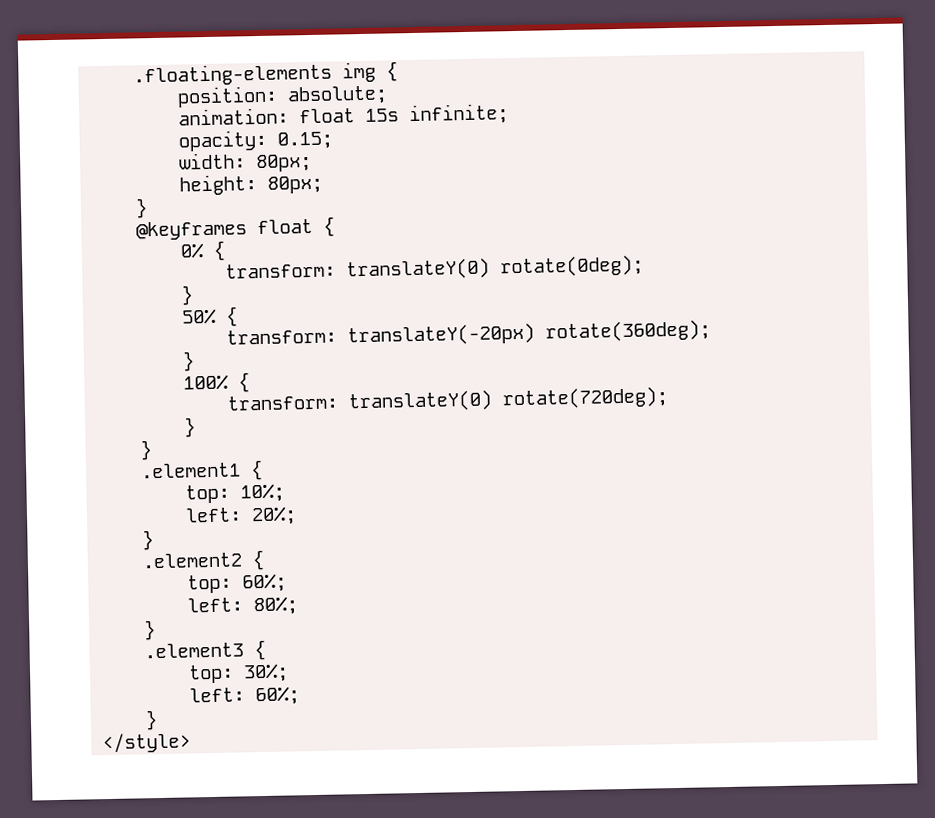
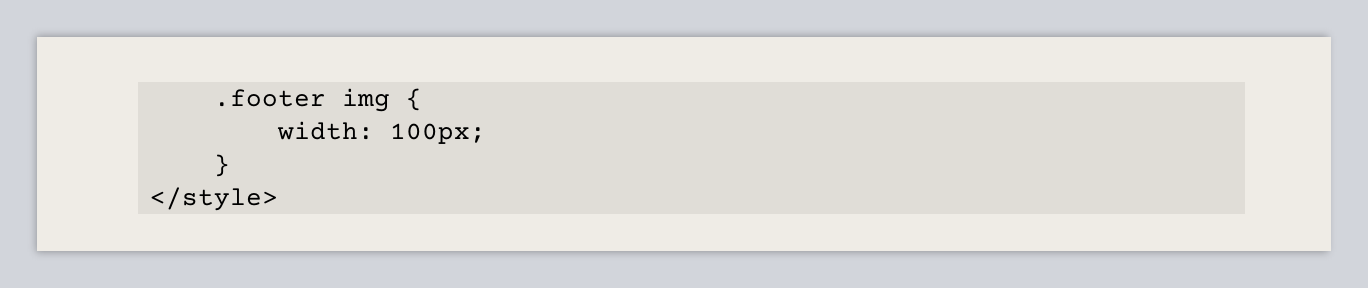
[133,62,333,87] .floating-elements -> [214,89,327,107] .footer
[177,85,389,108] [178,103,510,126] [178,129,334,152] [178,152,313,173] [179,174,324,196] [135,198,149,219] [136,216,336,241] [180,240,227,261] [225,254,645,281] [181,285,194,306] [182,306,239,327] [226,319,712,347] [182,351,196,372] [183,372,251,393] [227,386,669,413] [184,417,197,438] [140,440,153,461] [141,459,264,481] [185,483,286,504] [185,506,298,526] [142,530,155,551] [142,549,266,571] [187,573,288,594] [187,596,299,616] [144,620,157,641] [144,639,267,661] [188,663,290,684] [189,686,301,706] position: absolute; // animation: float 15s infinite; // opacity: 0.15; // width: 80px; // height: 80px; // } // @keyframes float { // 0% { // transform: translateY(0) rotate(0deg); // } // 50% { // transform: translateY(-20px) rotate(360deg); // } // 100% { // transform: translateY(0) rotate(720deg); // } // } // .element1 { // top: 10%; // left: 20%; // } // .element2 { // top: 60%; // left: 80%; // } // .element3 { // top: 30%; // left: 60%; -> [277,121,487,144] width: 100px;

